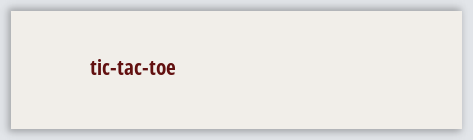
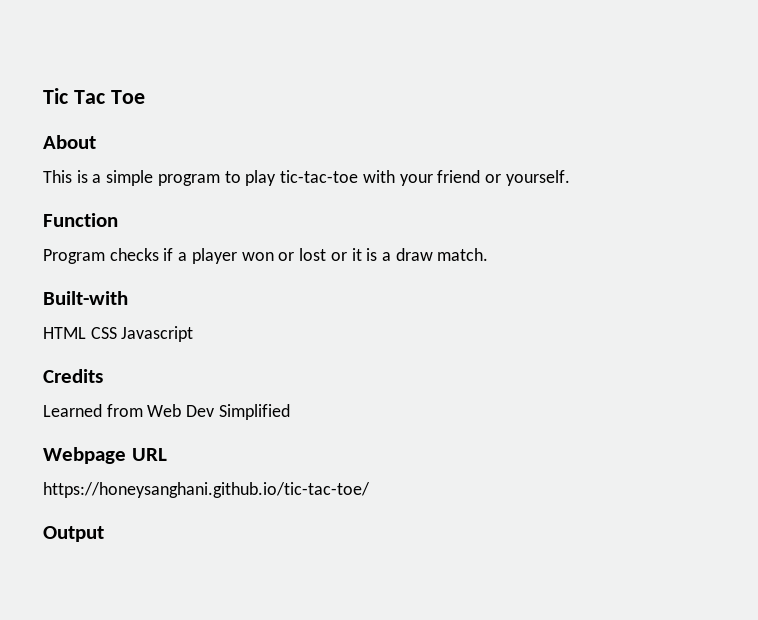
[90,59,176,75] tic-tac-toe -> [43,88,145,104] [43,135,96,149] [43,170,570,186] [43,213,118,227] [43,248,489,264] [43,291,128,305] [43,326,194,342] [43,369,103,383] [43,404,290,420] [43,447,167,464] [43,482,370,498] [43,526,104,542] Tic Tac Toe // About // This is a simple program to play tic-tac-toe with your friend or yourself. // Function // Program checks if a player won or lost or it is a draw match. // Built-with // HTML CSS Javascript // Credits // Learned from Web Dev Simplified // Webpage URL // https://honeysanghani.github.io/tic-tac-toe/ // Output

